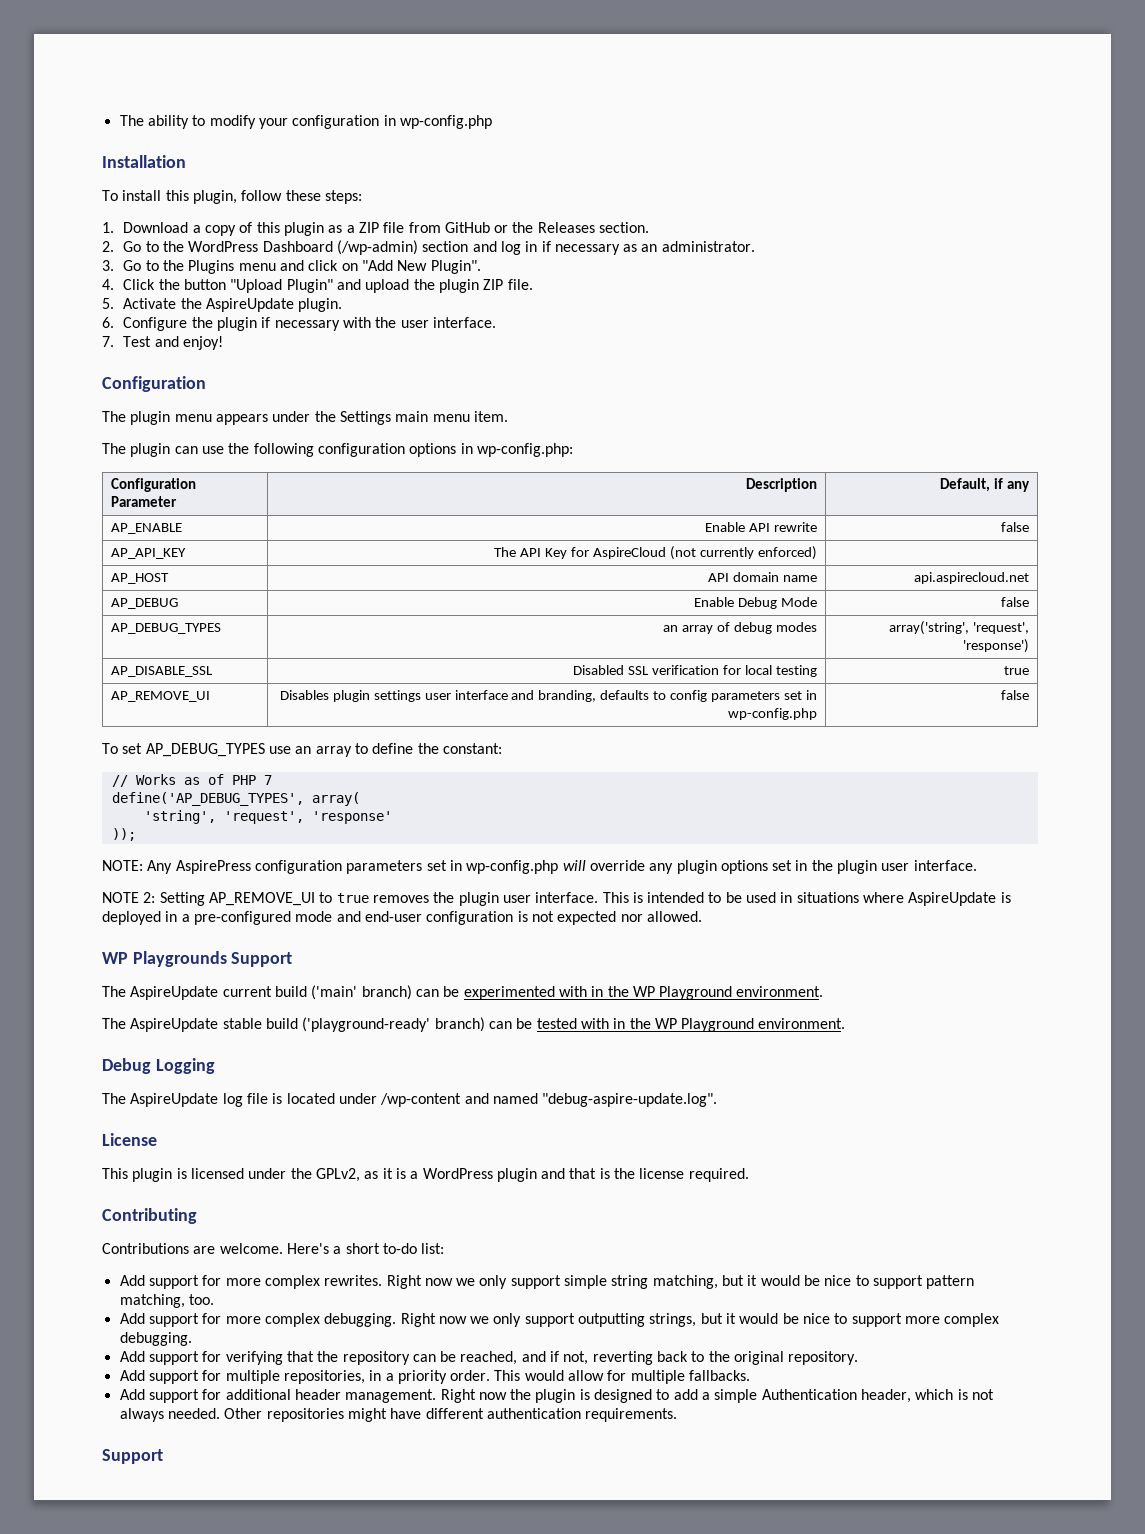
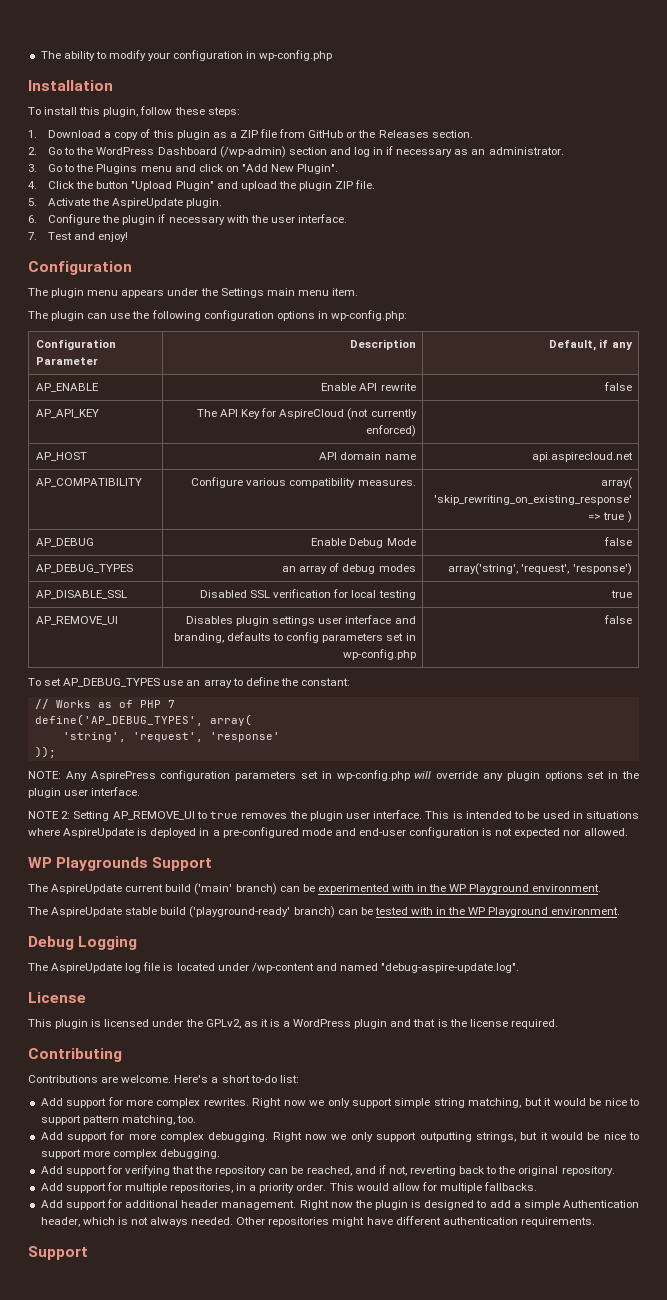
(1029, 578) none -> [35,478,142,487] [191,477,416,488] [600,477,632,489] [433,495,632,505] [588,511,632,523] // AP_COMPATIBILITY | Configure various compatibility measures. | array( 'skip_rewriting_on_existing_response' => true )

